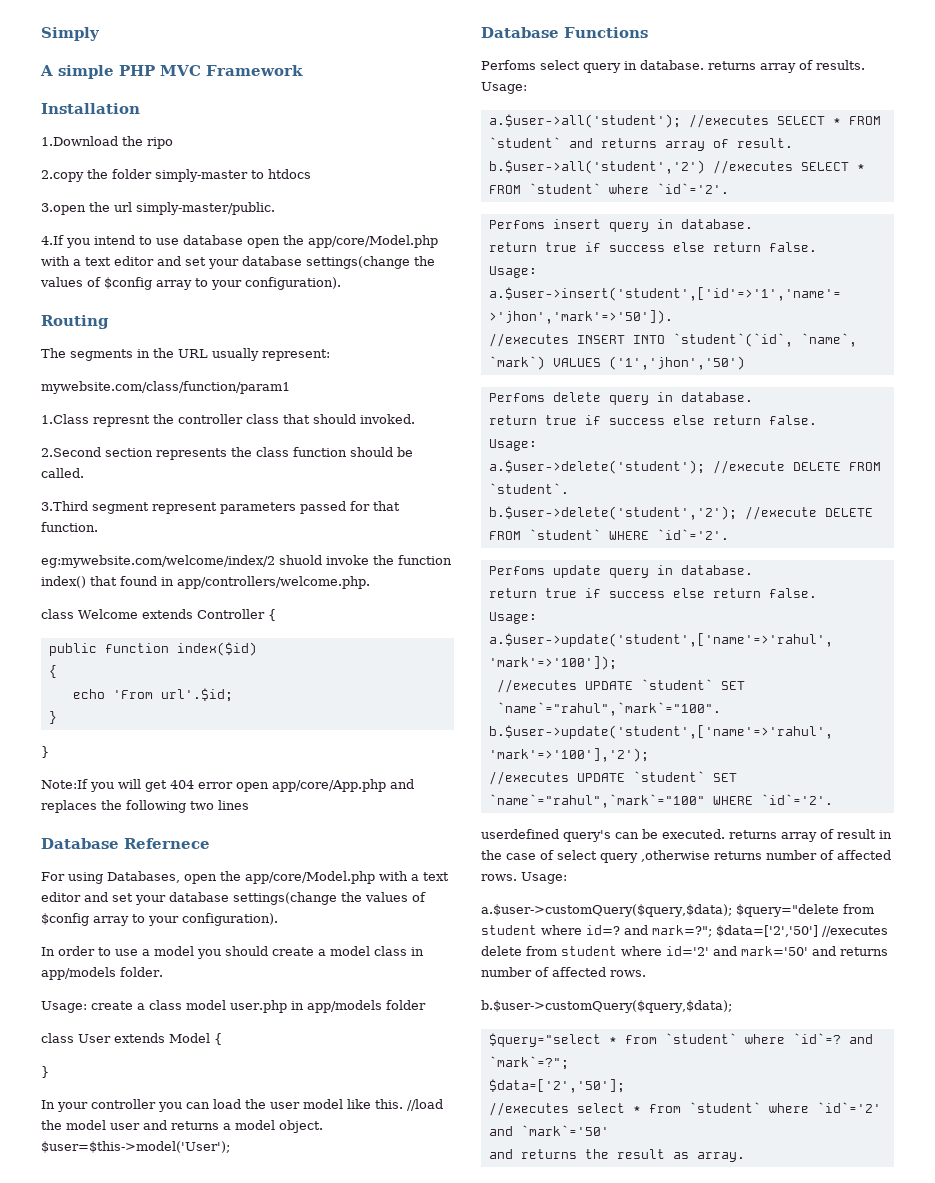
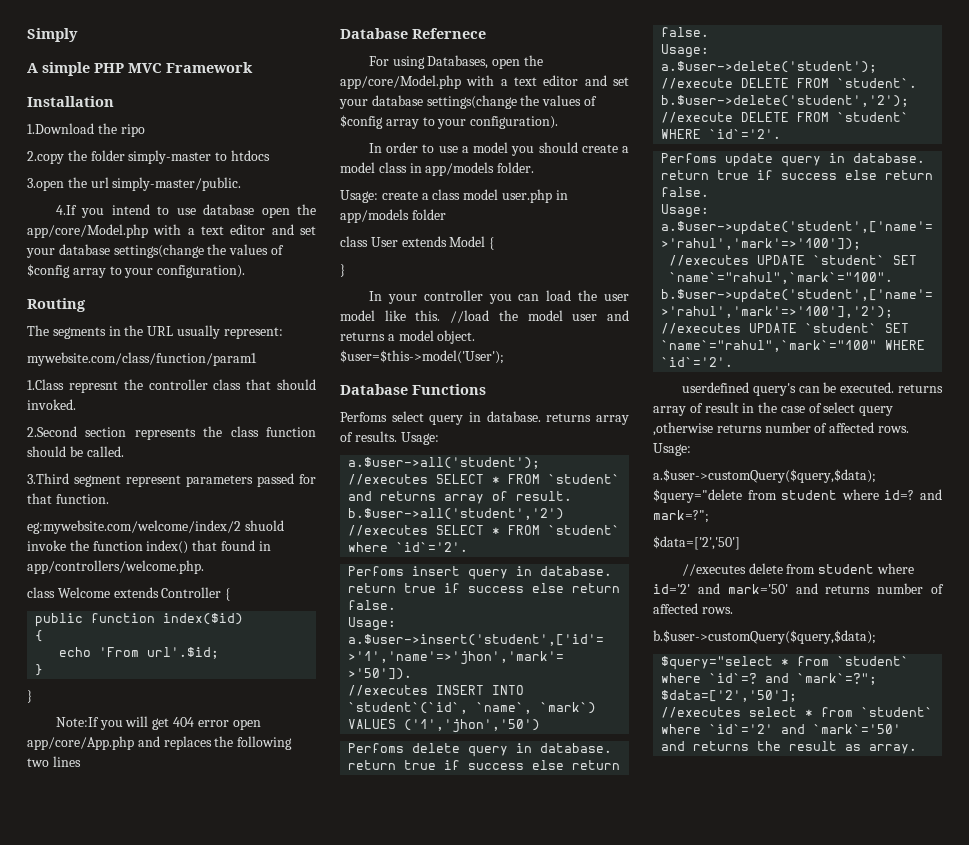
(712, 931) none -> (709, 516) //
(818, 931) none -> (740, 543) //

